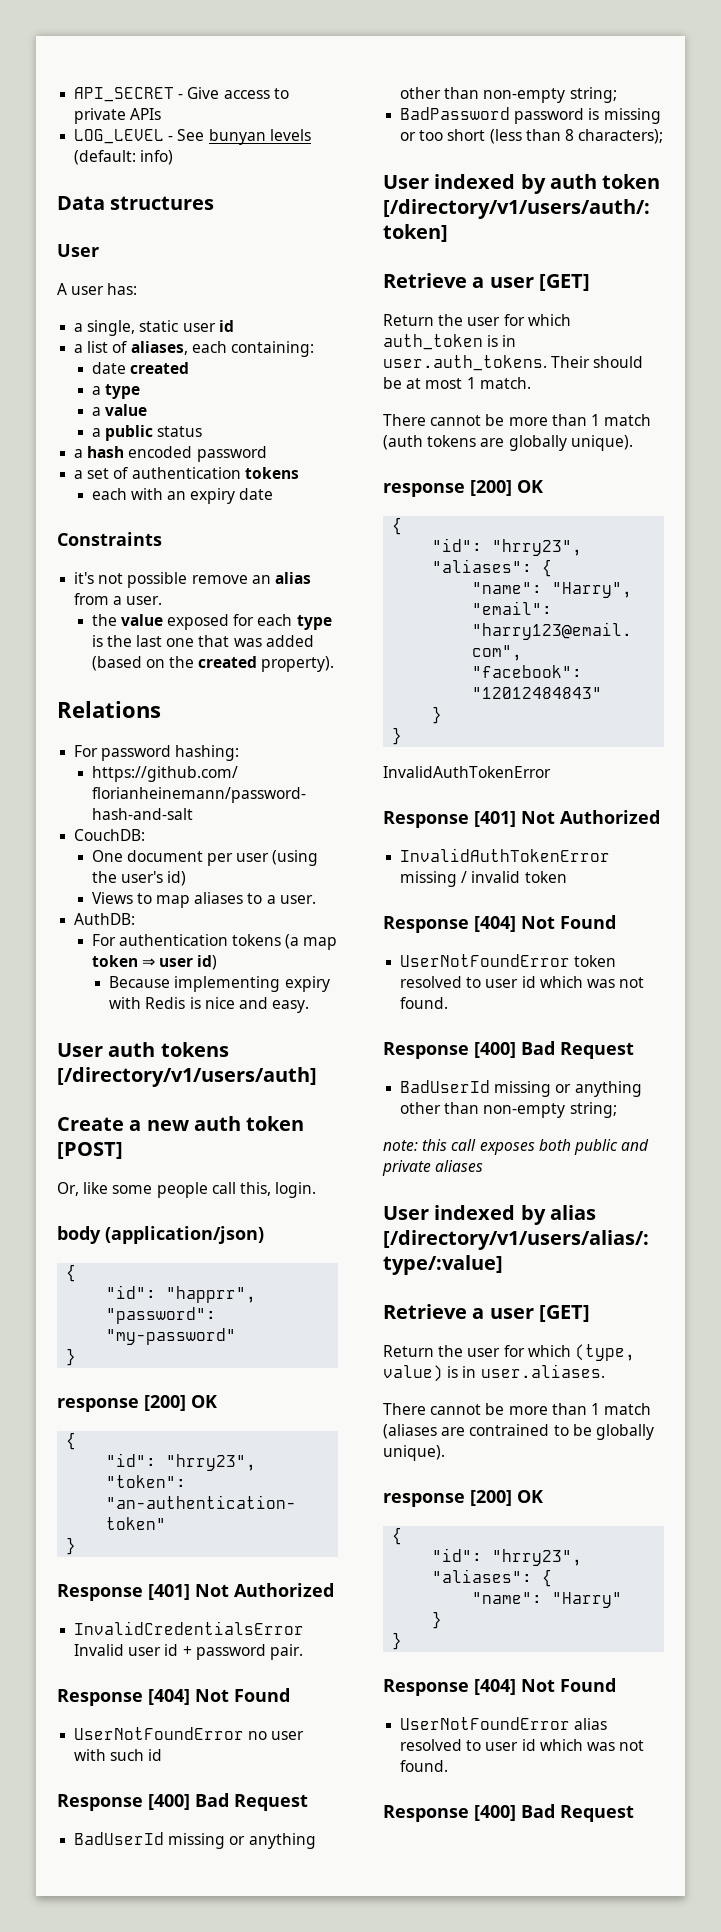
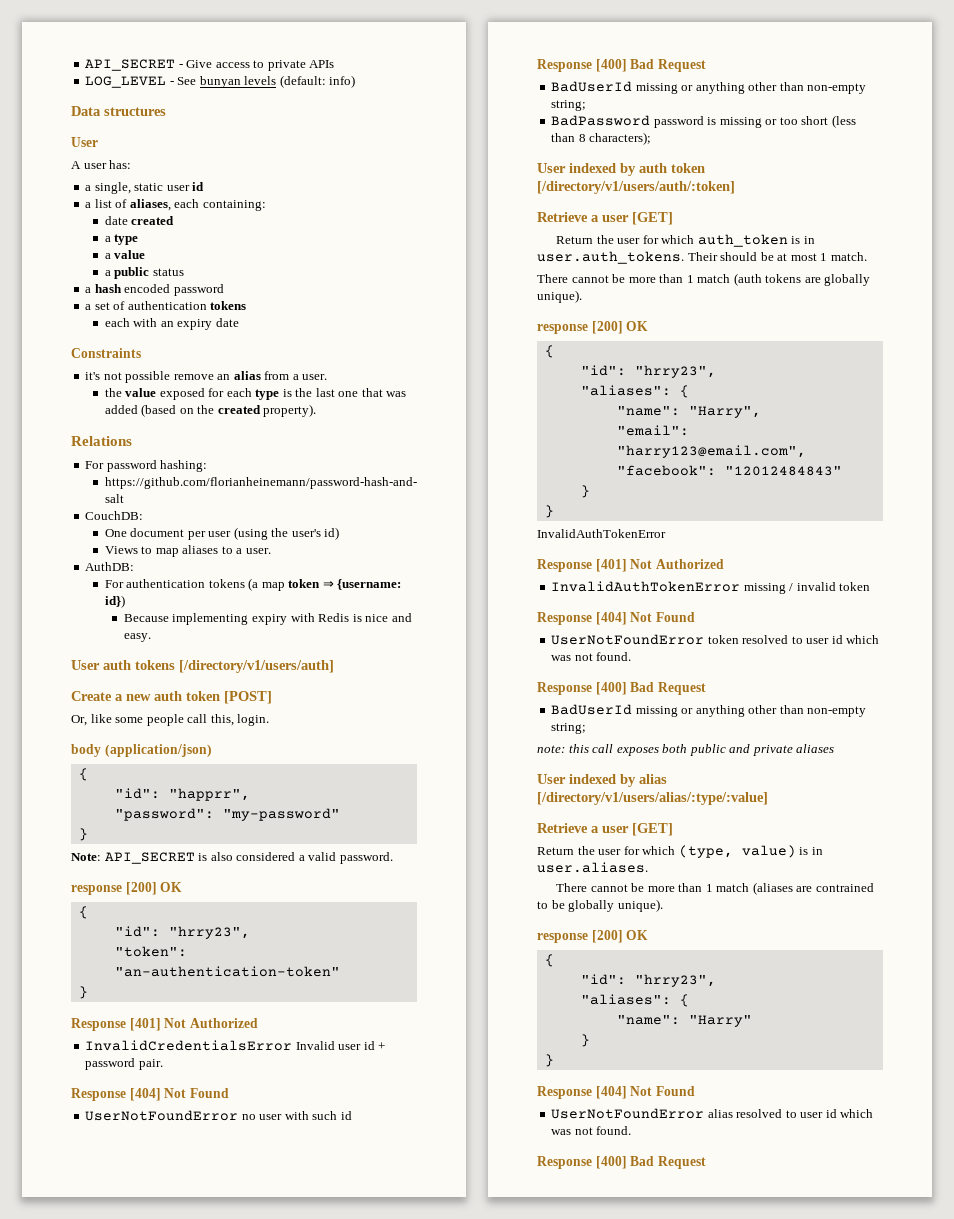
[158,955,218,970] user id) -> [337,579,402,590] [104,595,125,608] {username: id})
(77, 1357) none -> [71,852,393,864] // Note: API_SECRET is also considered a valid password.

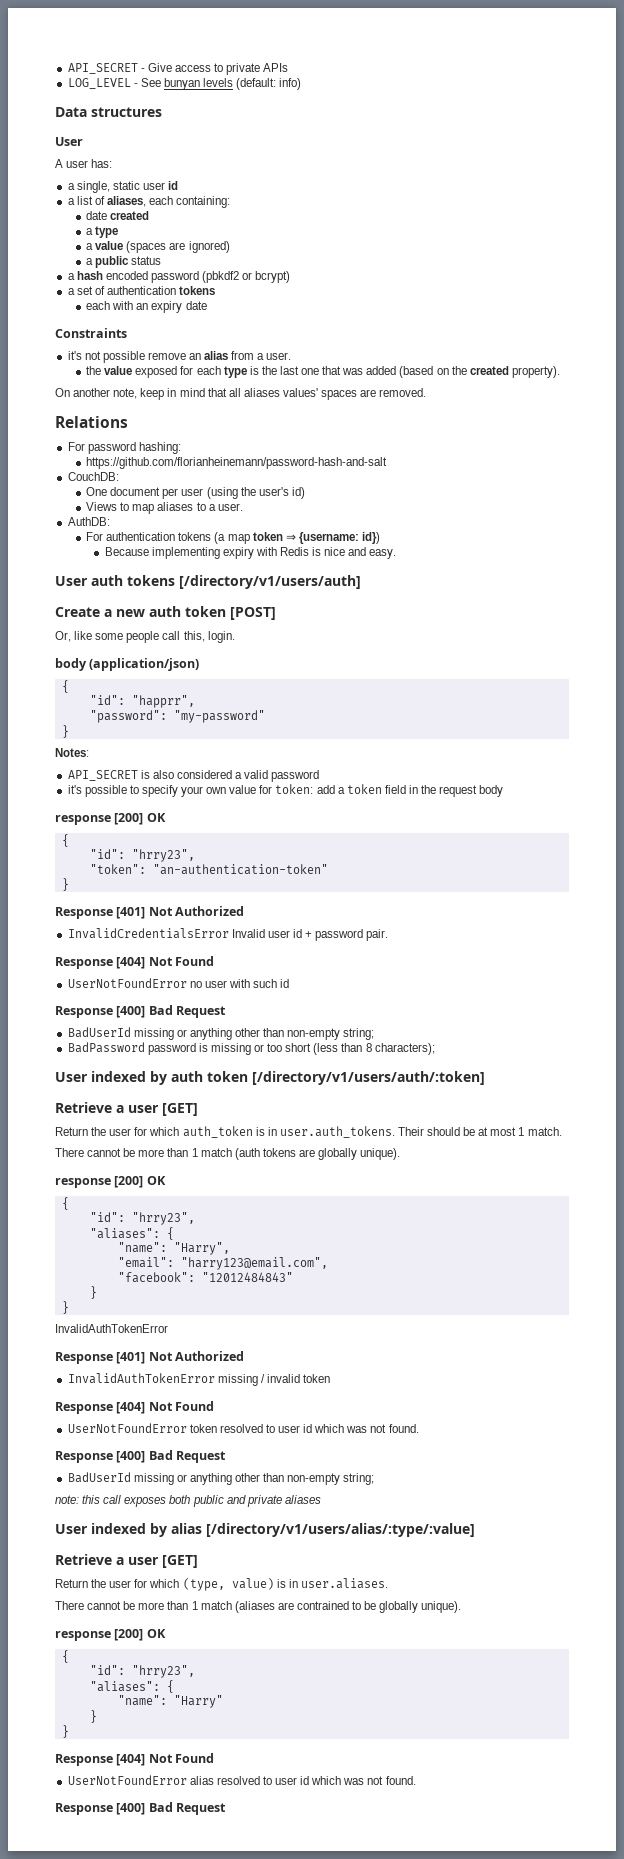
(146, 254) none -> [126,241,230,253] (spaces are ignored)
(224, 290) none -> [202,271,291,283] (pbkdf2 or bcrypt)
(317, 410) none -> [55,388,427,400] // On another note, keep in mind that all aliases values' spaces are removed.
[71,853,101,861] Note: -> [55,748,89,757] Notes: //
[339,852,393,864] password. -> [271,770,320,782] [67,784,504,797] password // it's possible to specify your own value for token: add a token field in the request body

